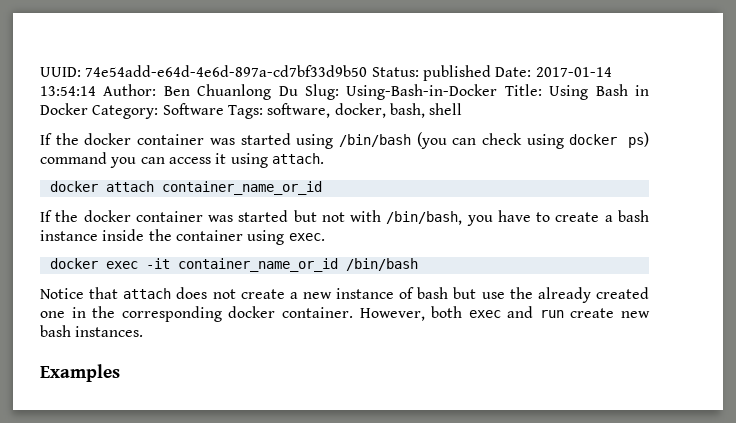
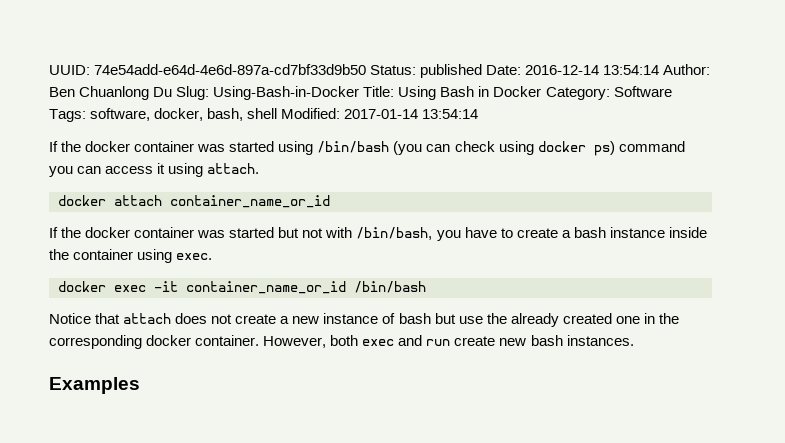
[535,67,612,77] 2017-01-14 -> [525,65,600,75] 2016-12-14
(463, 109) none -> [281,108,479,119] Modified: 2017-01-14 13:54:14

